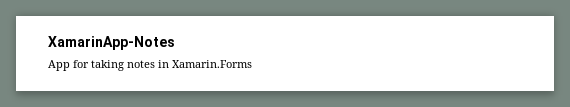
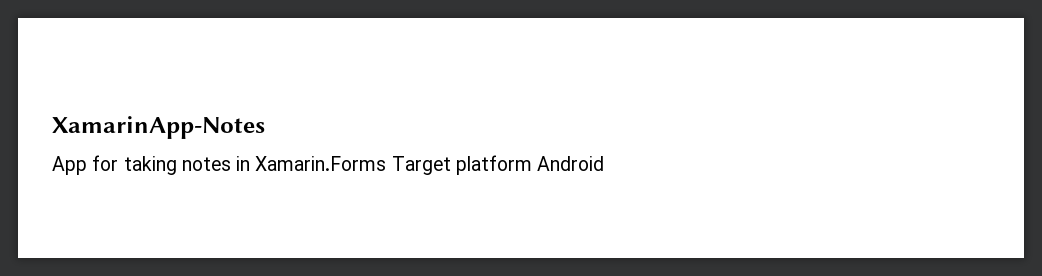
(252, 64) none -> [391,155,605,175] Target platform Android

